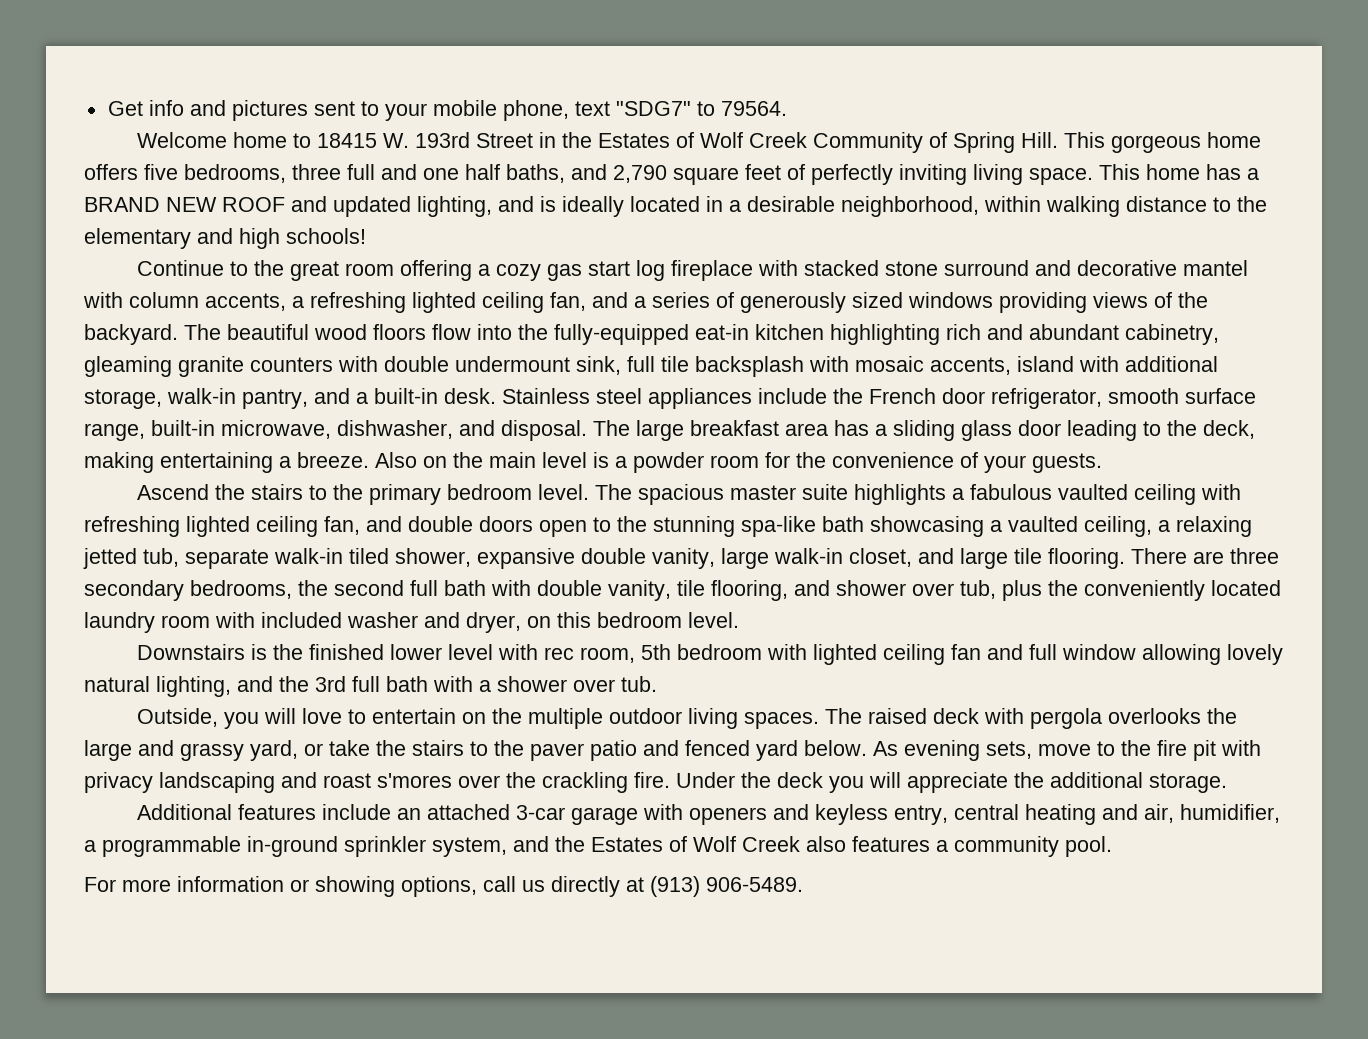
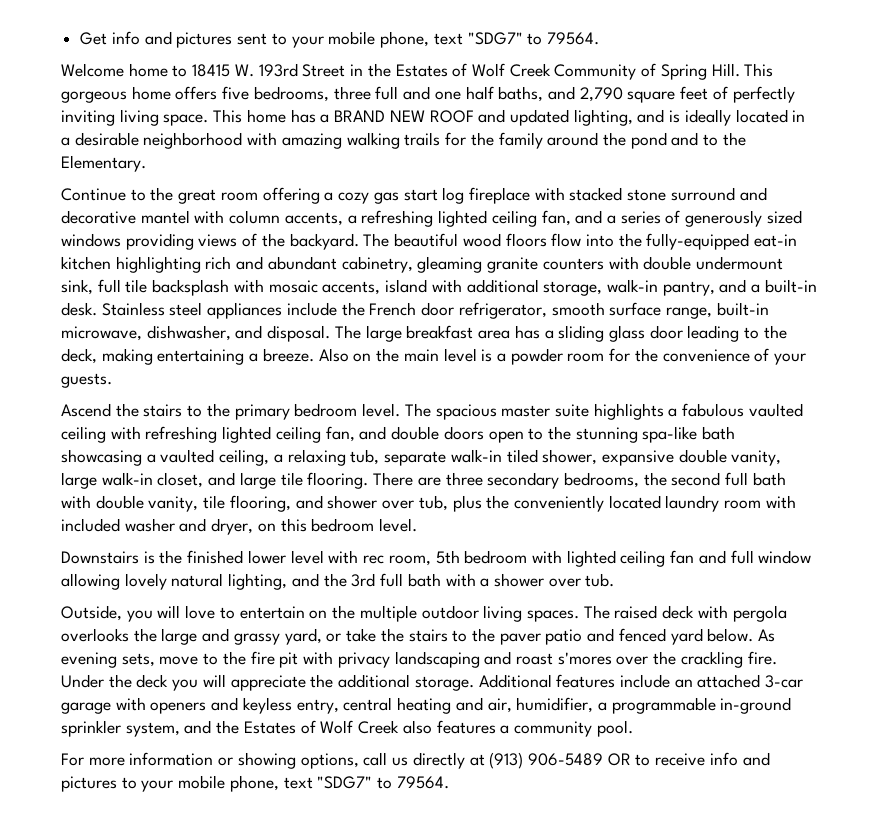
[841,196,1267,217] [84,228,366,249] neighborhood, within walking distance to the elementary and high schools! -> [143,132,746,149] [61,155,146,172] neighborhood with amazing walking trails for the family around the pond and to the Elementary.
[83,548,137,569] jetted -> (346, 457) none
(1227, 783) // -> (474, 683) none
[706,877,803,892] 906-5489. -> [527,752,770,766] [61,775,449,792] 906-5489 OR to receive info and pictures to your mobile phone, text "SDG7" to 79564.

